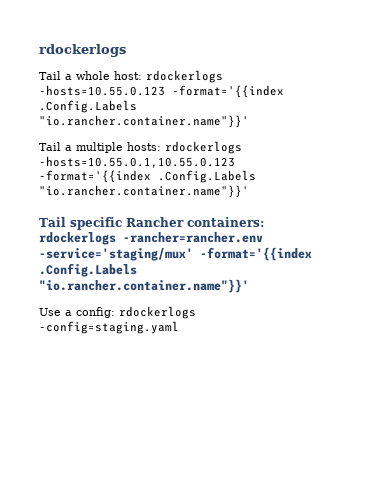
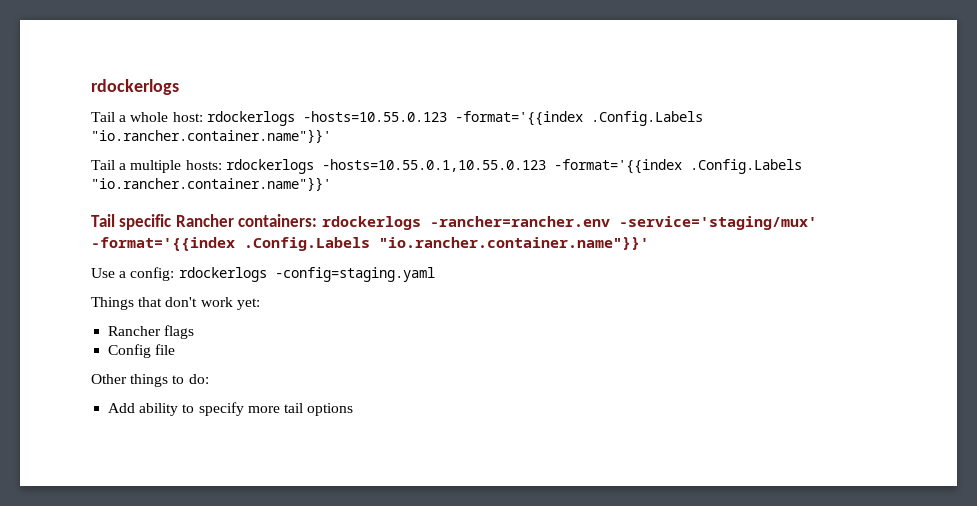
(179, 327) none -> [91,297,260,310] [108,325,195,339] [108,344,176,358] [91,374,209,387] [108,402,354,416] // Things that don't work yet: // Rancher flags // Config file // Other things to do: // Add ability to specify more tail options

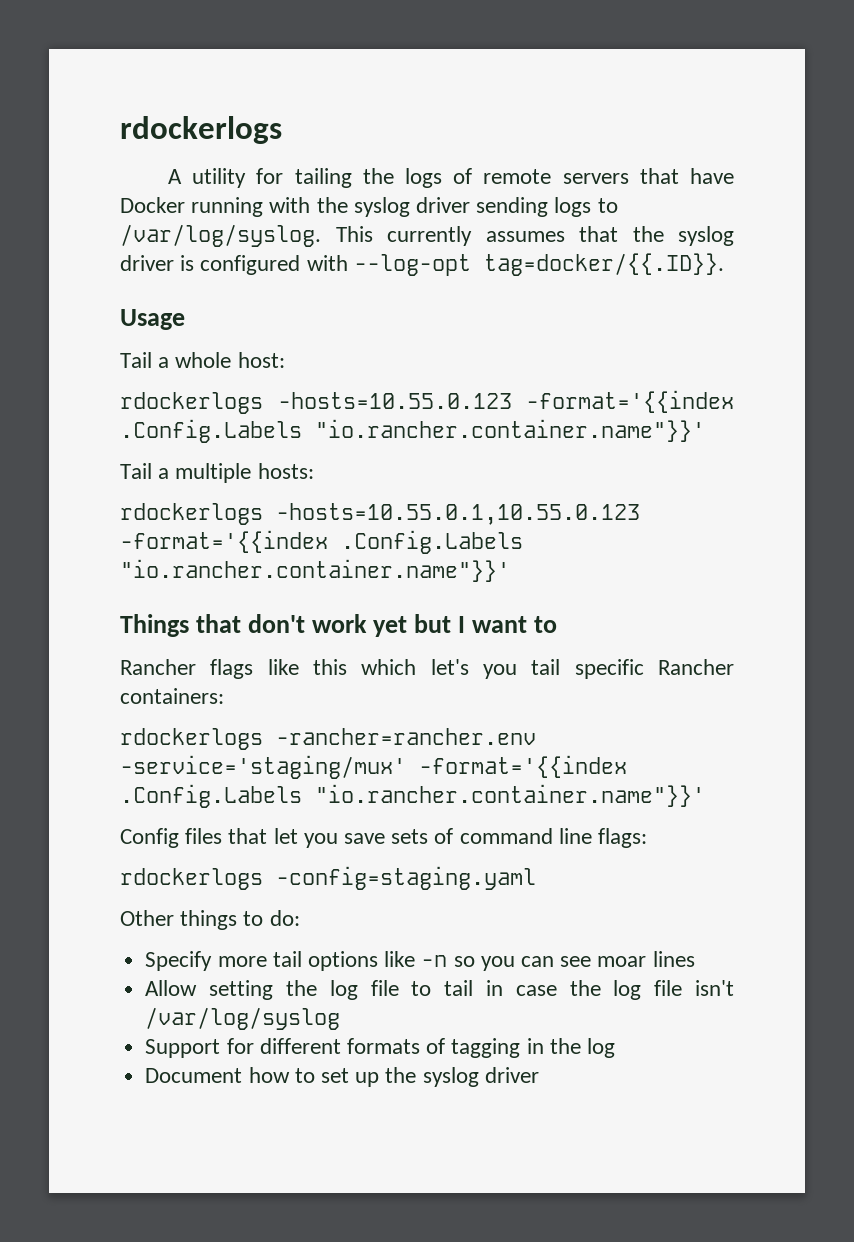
[91,79,179,95] rdockerlogs -> [120,116,282,144] [168,168,734,188] [120,197,618,217] [120,224,734,247] [120,253,724,276] [120,309,185,330] rdockerlogs // A utility for tailing the logs of remote servers that have Docker running with the syslog driver sending logs to /var/log/syslog. This currently assumes that the syslog driver is configured with --log-opt tag=docker/{{.ID}}. // Usage
(203, 117) none -> (285, 360) //
(222, 165) none -> (314, 471) //
[91,214,115,227] Tail -> [120,614,558,637] [120,659,561,679] Things that don't work yet but I want to // Rancher flags like this which let's you tail
(318, 220) none -> (224, 696) //
[91,267,435,282] [91,297,260,310] [108,325,195,339] [108,344,176,358] [91,374,209,387] [108,402,354,416] Use a config: rdockerlogs -config=staging.yaml // Things that don't work yet: // Rancher flags // Config file // Other things to do: // Add ability to specify more tail options -> [120,828,648,848] [120,866,536,890] [120,910,300,930] [145,951,695,971] [145,980,734,1000] [145,1007,341,1030] [145,1038,615,1058] [145,1067,539,1087] Config files that let you save sets of command line flags: // rdockerlogs -config=staging.yaml // Other things to do: // Specify more tail options like -n so you can see moar lines // Allow setting the log file to tail in case the log file isn't /var/log/syslog // Support for different formats of tagging in the log // Document how to set up the syslog driver

